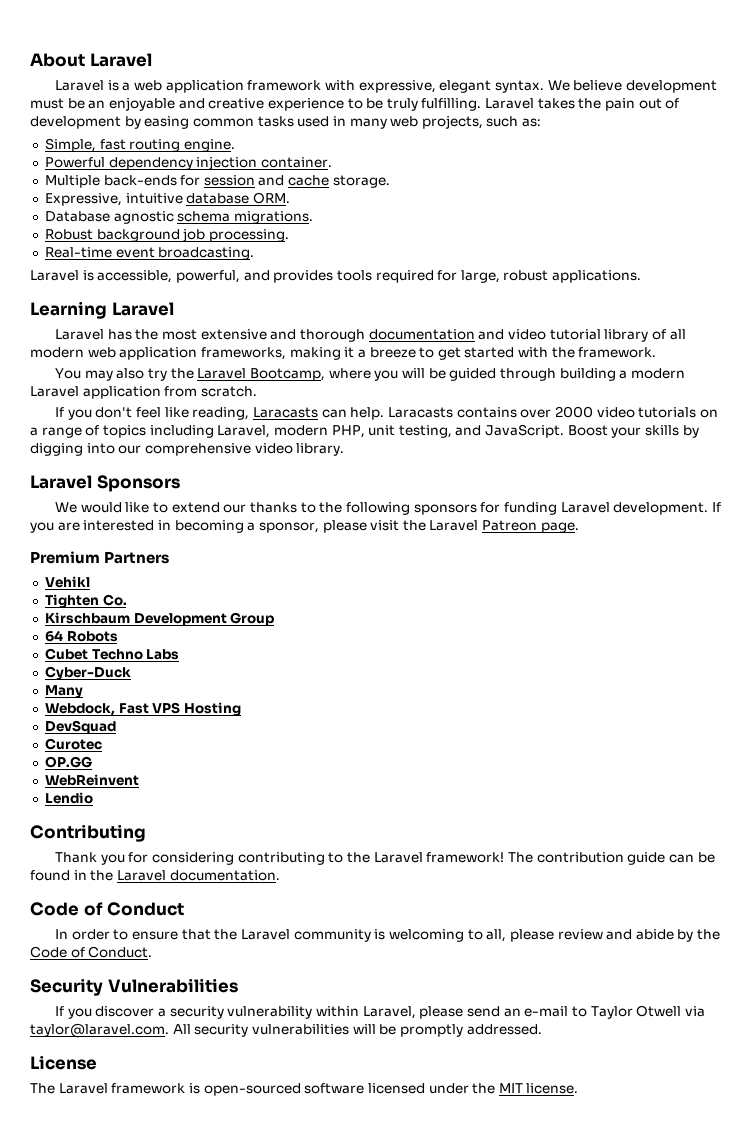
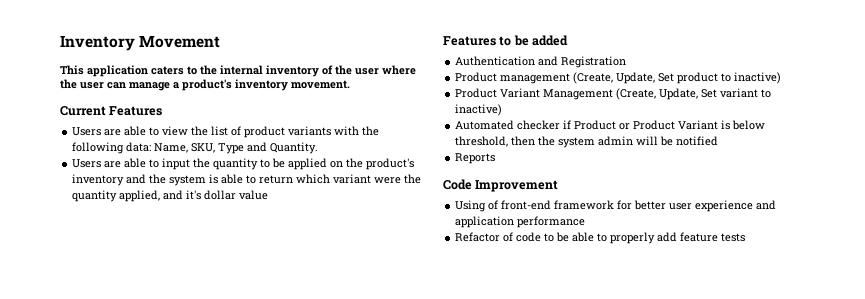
[30,53,152,67] [55,80,717,93] [30,97,680,111] [30,115,542,129] [44,138,235,152] [44,156,332,170] [44,175,390,188] [44,192,290,206] [44,211,313,224] [44,228,289,242] [44,247,255,260] [30,270,642,283] [30,301,174,319] [55,329,686,342] [30,347,657,360] [55,368,685,381] [30,386,257,399] [55,406,718,420] [30,424,699,438] [30,443,345,456] [30,475,180,492] [55,502,721,515] [30,520,579,533] [30,551,170,564] [44,576,90,588] [44,594,127,608] [44,612,275,626] [44,630,118,642] [44,648,180,660] [44,666,131,680] [44,685,83,698] [44,702,241,716] [44,720,116,734] [44,738,102,750] [44,756,92,768] [44,774,139,786] [44,792,93,804] [30,824,146,842] [55,852,715,865] [30,870,280,881] [30,902,185,916] [55,929,721,942] [30,946,153,958] [30,978,238,996] [55,1005,705,1019] [30,1023,542,1038] [30,1055,97,1070] [30,1083,579,1096] About Laravel // Laravel is a web application framework with expressive, elegant syntax. We believe development must be an enjoyable and creative experience to be truly fulfilling. Laravel takes the pain out of development by easing common tasks used in many web projects, such as: // Simple, fast routing engine. // Powerful dependency injection container. // Multiple back-ends for session and cache storage. // Expressive, intuitive database ORM. // Database agnostic schema migrations. // Robust background job processing. // Real-time event broadcasting. // Laravel is accessible, powerful, and provides tools required for large, robust applications. // Learning Laravel // Laravel has the most extensive and thorough documentation and video tutorial library of all modern web application frameworks, making it a breeze to get started with the framework. // You may also try the Laravel Bootcamp, where you will be guided through building a modern Laravel application from scratch. // If you don't feel like reading, Laracasts can help. Laracasts contains over 2000 video tutorials on a range of topics including Laravel, modern PHP, unit testing, and JavaScript. Boost your skills by digging into our comprehensive video library. // Laravel Sponsors // We would like to extend our thanks to the following sponsors for funding Laravel development. If you are interested in becoming a sponsor, please visit the Laravel Patreon page. // Premium Partners // Vehikl // Tighten Co. // Kirschbaum Development Group // 64 Robots // Cubet Techno Labs // Cyber-Duck // Many // Webdock, Fast VPS Hosting // DevSquad // Curotec // OP.GG // WebReinvent // Lendio // Contributing // Thank you for considering contributing to the Laravel framework! The contribution guide can be found in the Laravel documentation. // Code of Conduct // In order to ensure that the Laravel community is welcoming to all, please review and abide by the Code of Conduct. // Security Vulnerabilities // If you discover a security vulnerability within Laravel, please send an e-mail to Taylor Otwell via taylor@laravel.com. All security vulnerabilities will be promptly addressed. // License // The Laravel framework is open-sourced software licensed under the MIT license. -> [60,35,221,51] [60,65,416,77] [60,79,350,91] [60,106,163,116] [72,126,380,138] [72,142,319,154] [72,158,415,170] [72,174,422,186] [72,190,269,202] [443,35,569,46] [455,56,627,68] [455,72,782,84] [455,88,772,100] [455,104,503,116] [455,120,766,130] [455,136,719,148] [455,153,496,164] [443,179,559,192] [455,200,777,212] [455,216,586,228] [455,232,746,244] Inventory Movement // This application caters to the internal inventory of the user where the user can manage a product's inventory movement. // Current Features // Users are able to view the list of product variants with the following data: Name, SKU, Type and Quantity. // Users are able to input the quantity to be applied on the product's inventory and the system is able to return which variant were the quantity applied, and it's dollar value // Features to be added // Authentication and Registration // Product management (Create, Update, Set product to inactive) // Product Variant Management (Create, Update, Set variant to inactive) // Automated checker if Product or Product Variant is below threshold, then the system admin will be notified // Reports // Code Improvement // Using of front-end framework for better user experience and application performance // Refactor of code to be able to properly add feature tests

